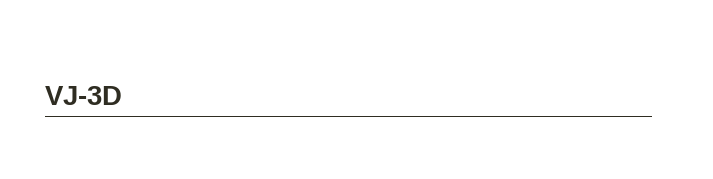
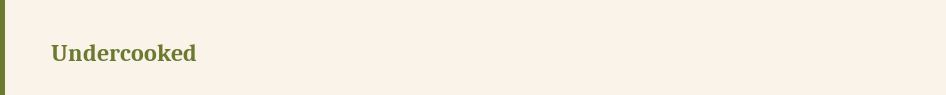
[45,86,122,105] VJ-3D -> [51,44,197,61] Undercooked

